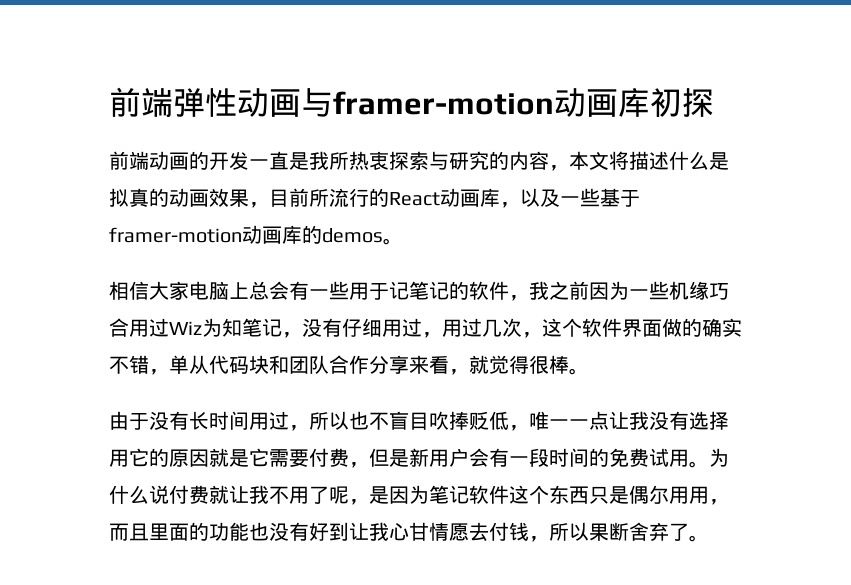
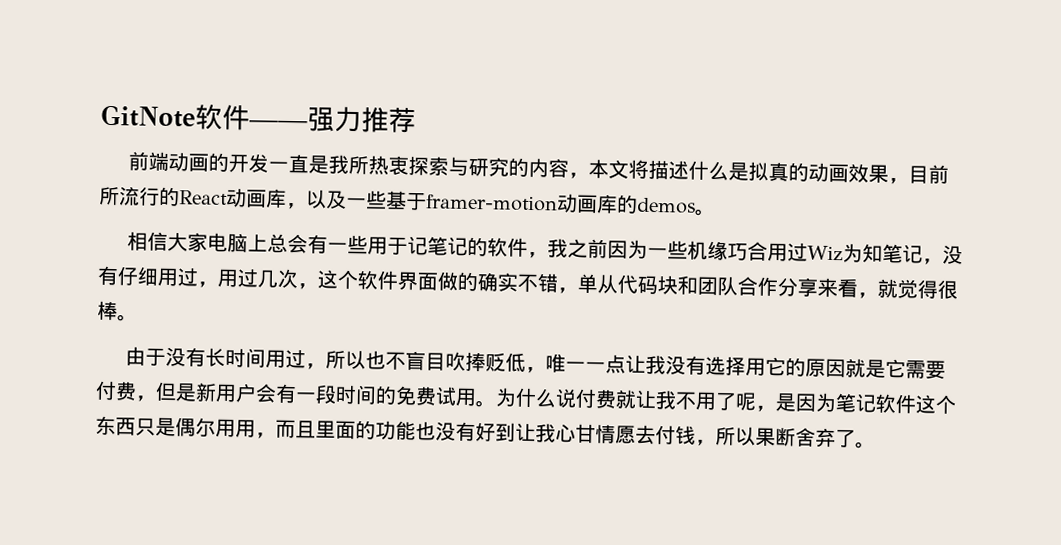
[109,87,714,117] 前端弹性动画与framer-motion动画库初探 -> [100,103,416,134] GitNote软件——强力推荐

